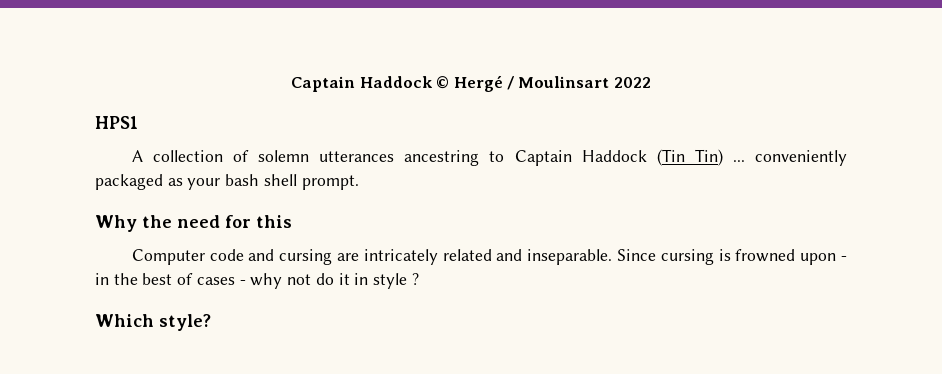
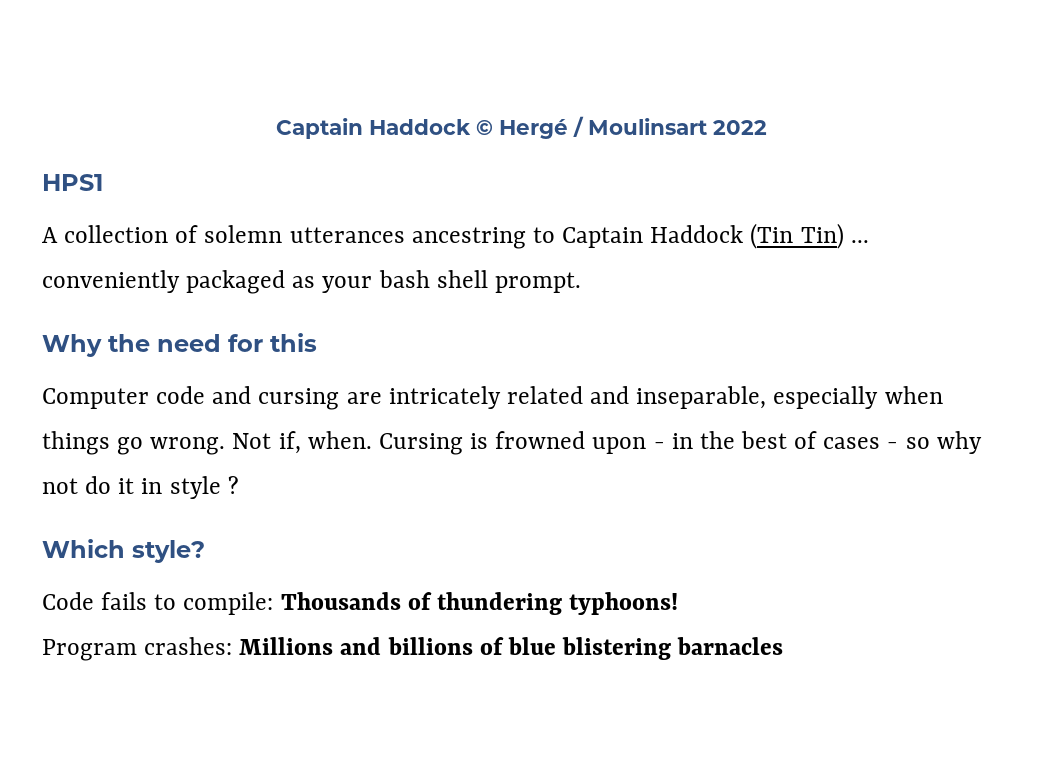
[527,249,714,265] inseparable. Since cursing -> [636,386,943,409] [42,431,463,455] inseparable, especially when things go wrong. Not if, when. Cursing
(246, 282) none -> [905,437,930,449] so
(211, 322) none -> [42,592,679,615] [42,637,784,661] // Code fails to compile: Thousands of thundering typhoons! // Program crashes: Millions and billions of blue blistering barnacles

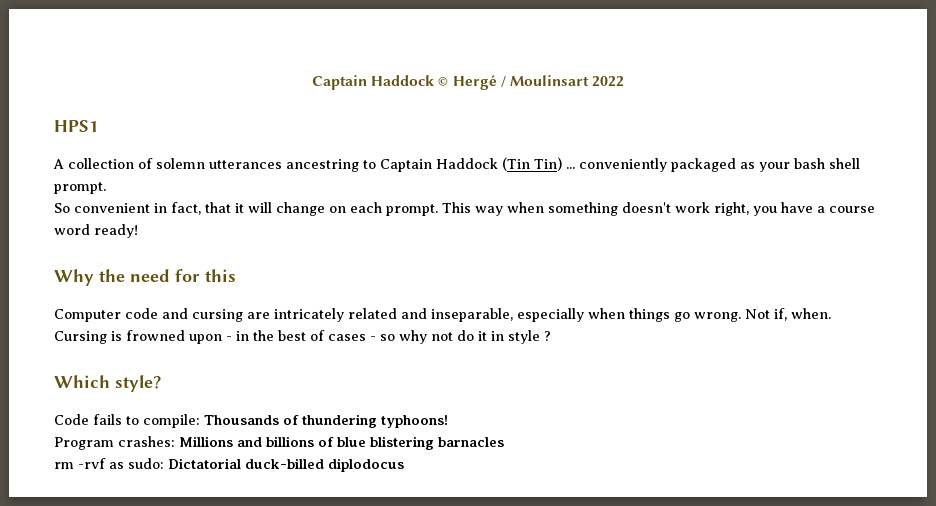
(581, 282) none -> [54,202,875,216] [54,224,138,238] // So convenient in fact, that it will change on each prompt. This way when something doesn't work right, you have a course word ready!
(784, 646) none -> [54,458,404,472] // rm -rvf as sudo: Dictatorial duck-billed diplodocus

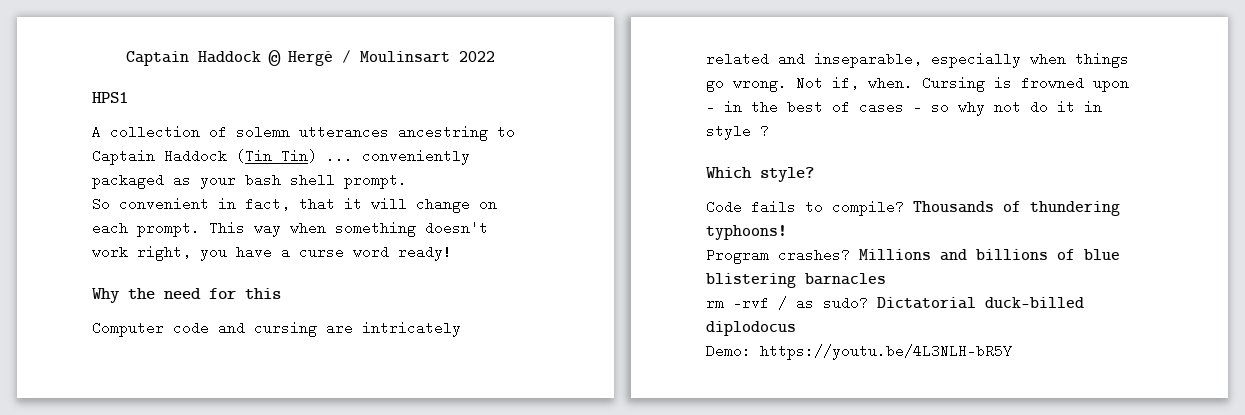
[829,206,875,213] course -> [299,245,344,259] curse
[143,414,200,428] compile: -> [832,200,904,216] compile?
[118,436,175,447] crashes: -> [778,248,850,262] crashes?
[109,458,164,469] as sudo: -> [778,296,868,310] / as sudo?
(404, 465) none -> [706,344,1012,360] // Demo: https://youtu.be/4L3NLH-bR5Y

